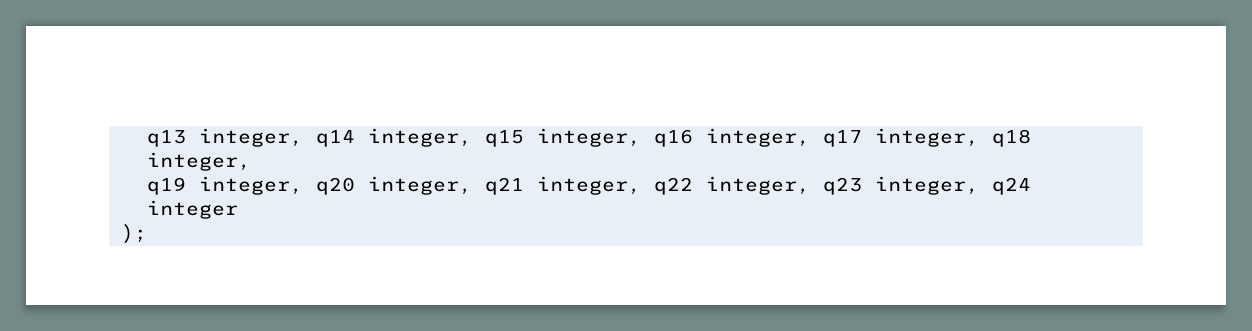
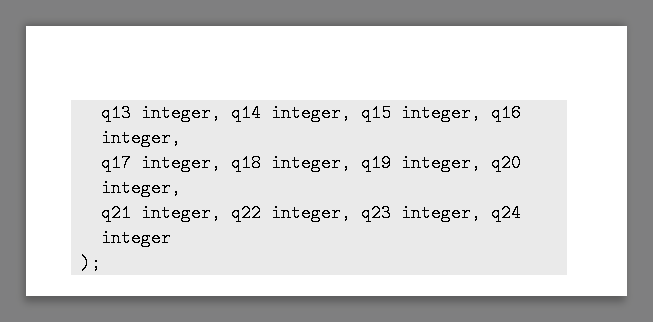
(810, 137) none -> (181, 138) //
(251, 161) // -> (351, 163) none
(472, 185) none -> (181, 188) //

